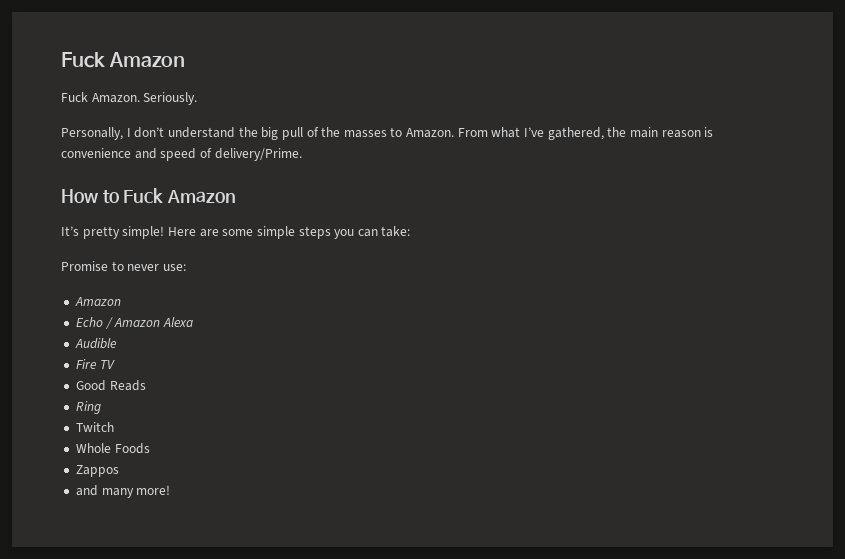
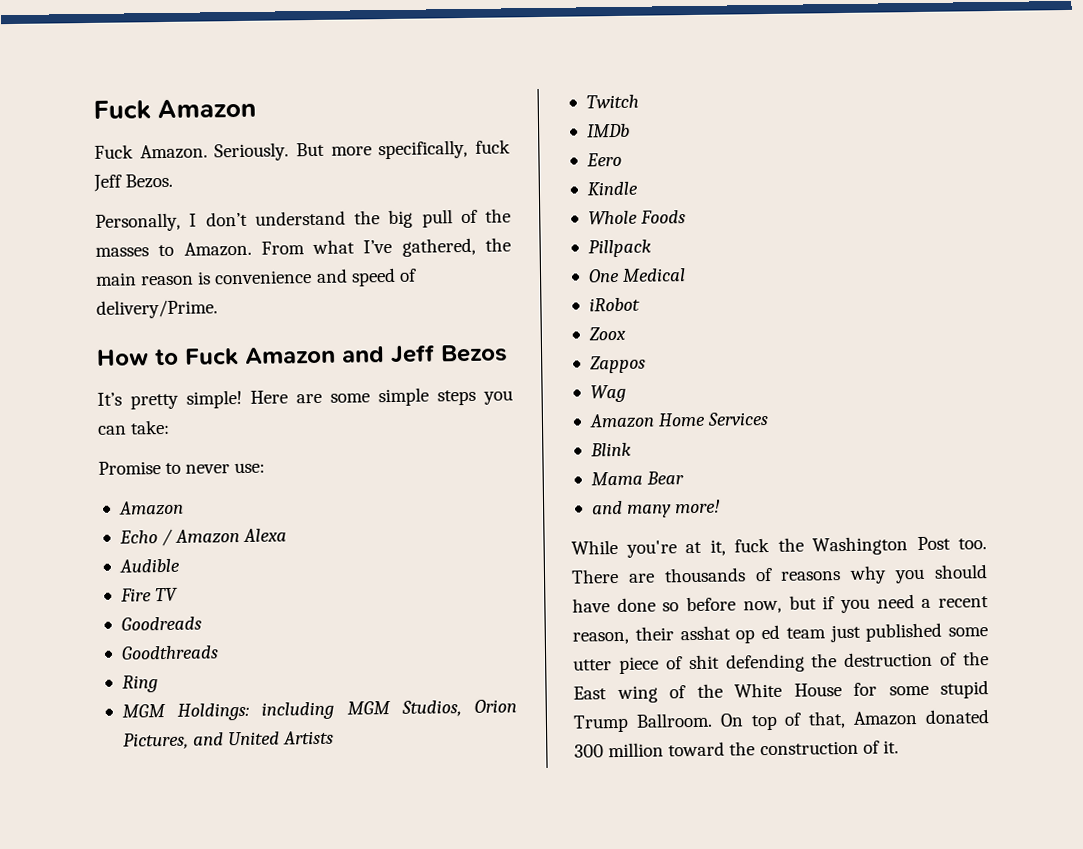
(198, 98) none -> [296,139,512,160] [93,173,174,192] But more specifically, fuck Jeff Bezos.
(237, 196) none -> [341,344,508,364] and Jeff Bezos
[75,380,146,391] Good Reads -> [120,616,202,631] [120,645,219,660] Goodreads // Goodthreads
[75,422,114,432] [75,443,150,454] [75,465,119,477] [75,485,171,498] Twitch // Whole Foods // Zappos // and many more! -> [121,699,518,721] [122,730,335,750] [585,94,639,109] [586,123,630,138] [585,152,622,167] [586,181,638,196] [587,210,687,225] [587,239,652,258] [587,268,687,283] [588,297,640,312] [588,326,626,341] [589,355,646,374] [589,384,626,403] [588,411,770,429] [589,442,632,457] [590,471,685,486] [591,499,722,518] [571,536,987,558] [571,564,988,584] [572,594,989,614] [572,622,988,645] [573,651,989,675] [573,680,989,704] [573,709,990,733] [574,740,899,758] MGM Holdings: including MGM Studios, Orion Pictures, and United Artists // Twitch // IMDb // Eero // Kindle // Whole Foods // Pillpack // One Medical // iRobot // Zoox // Zappos // Wag // Amazon Home Services // Blink // Mama Bear // and many more! // While you're at it, fuck the Washington Post too. There are thousands of reasons why you should have done so before now, but if you need a recent reason, their asshat op ed team just published some utter piece of shit defending the destruction of the East wing of the White House for some stupid Trump Ballroom. On top of that, Amazon donated 300 million toward the construction of it.

